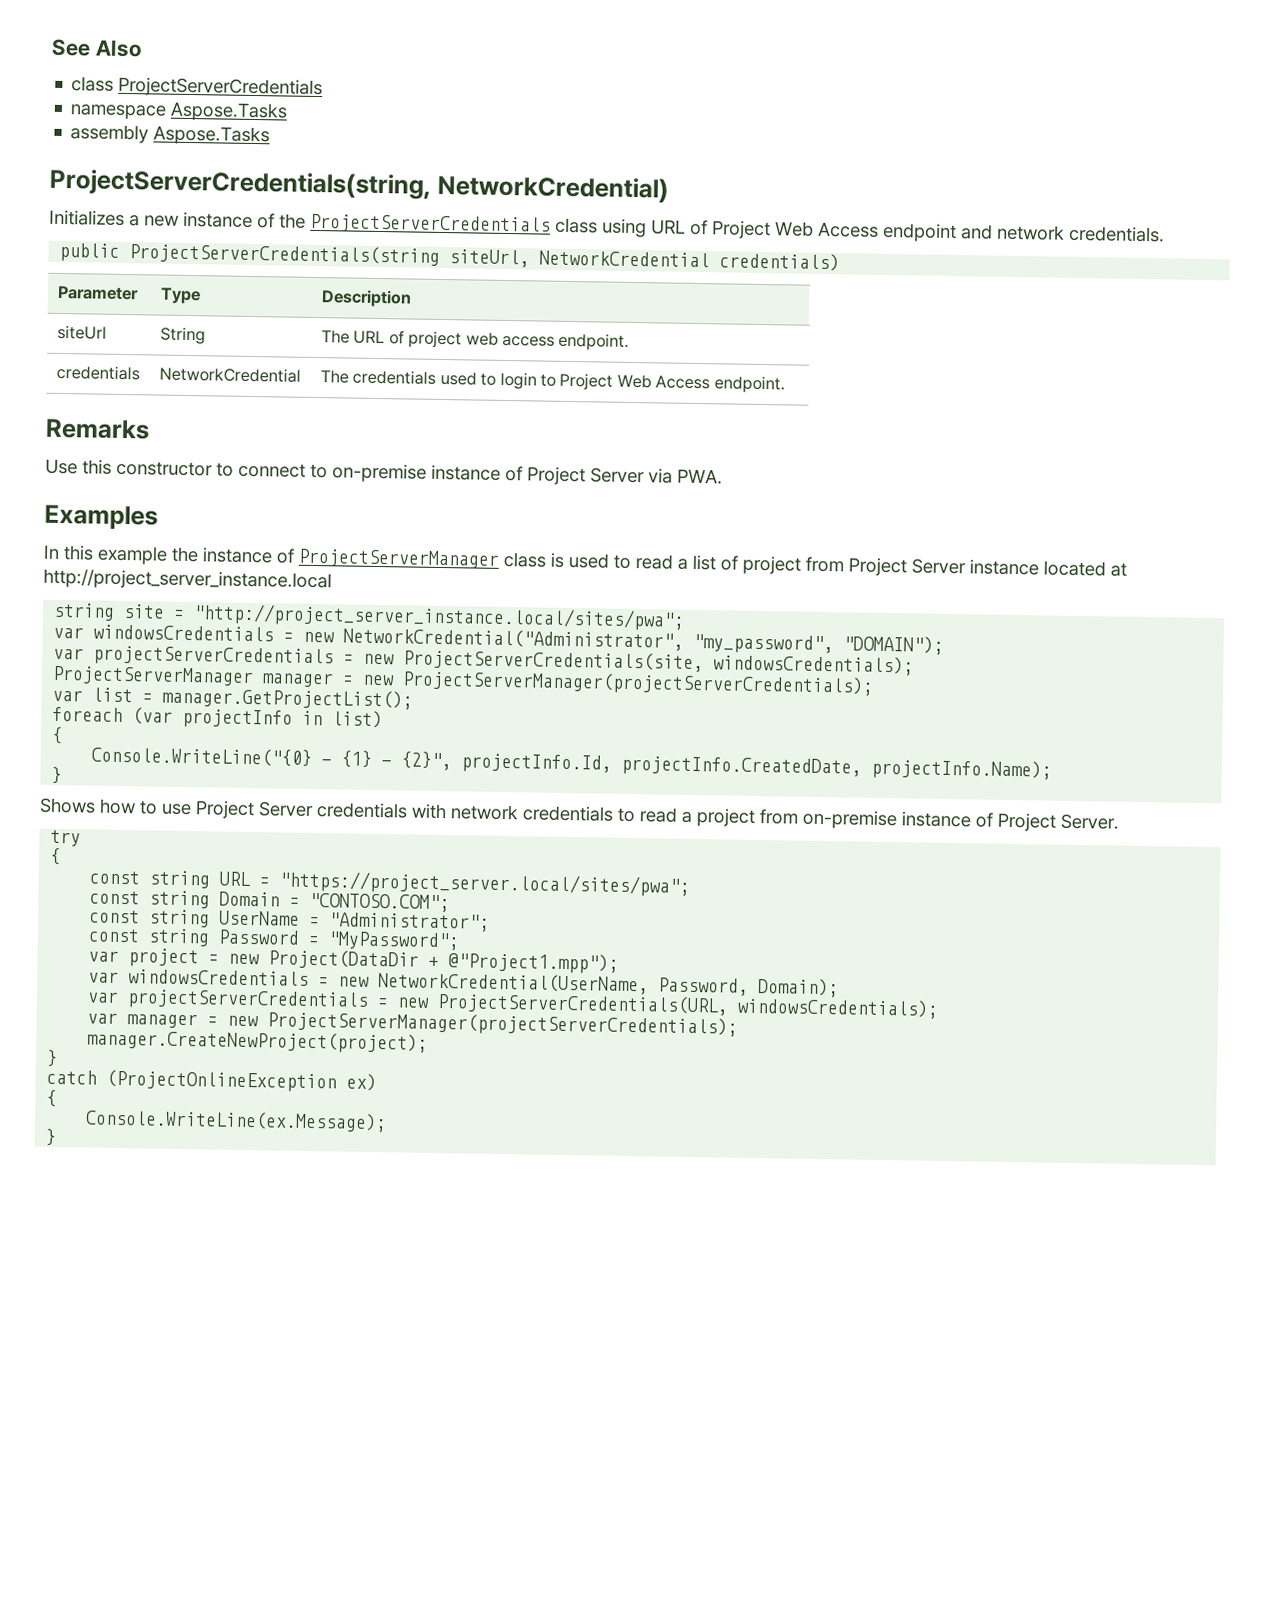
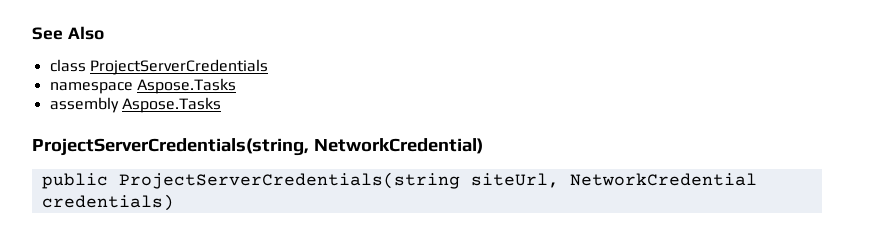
[49,209,1165,243] // Initializes a new instance of the ProjectServerCredentials class using URL of Project Web Access endpoint and network credentials. -> (483, 146) none
[56,285,139,301] [159,287,201,305] [320,289,412,308] [56,324,107,340] [159,326,206,345] [320,330,630,351] [55,364,140,381] [158,366,301,383] [319,369,785,394] [45,418,150,440] [45,458,723,486] [44,504,158,530] [43,544,1127,577] [43,568,332,592] [53,602,686,631] [53,624,945,655] [53,645,915,676] [52,665,875,697] [52,687,414,710] [52,706,384,729] [51,726,64,745] [91,746,1053,781] [51,766,63,785] [39,797,1119,832] [50,829,82,847] [50,847,62,866] [89,870,691,897] [89,890,451,913] [89,909,491,932] [88,928,461,951] [88,948,620,974] [88,969,840,998] [87,989,940,1019] [87,1011,739,1038] [87,1029,429,1054] [46,1049,59,1068] [46,1069,378,1093] [46,1089,58,1108] [85,1109,388,1133] [45,1128,57,1147] // Parameter | Type | Description // siteUrl | String | The URL of project web access endpoint. // credentials | NetworkCredential | The credentials used to login to Project Web Access endpoint. // Remarks // Use this constructor to connect to on-premise instance of Project Server via PWA. // Examples // In this example the instance of ProjectServerManager class is used to read a list of project from Project Server instance located at http://project_server_instance.local // string site = "http://project_server_instance.local/sites/pwa"; // var windowsCredentials = new NetworkCredential("Administrator", "my_password", "DOMAIN"); // var projectServerCredentials = new ProjectServerCredentials(site, windowsCredentials); // ProjectServerManager manager = new ProjectServerManager(projectServerCredentials); // var list = manager.GetProjectList(); // foreach (var projectInfo in list) // { // Console.WriteLine("{0} - {1} - {2}", projectInfo.Id, projectInfo.CreatedDate, projectInfo.Name); // } // Shows how to use Project Server credentials with network credentials to read a project from on-premise instance of Project Server. // try // { // const string URL = "https://project_server.local/sites/pwa"; // const string Domain = "CONTOSO.COM"; // const string UserName = "Administrator"; // const string Password = "MyPassword"; // var project = new Project(DataDir + @"Project1.mpp"); // var windowsCredentials = new NetworkCredential(UserName, Password, Domain); // var projectServerCredentials = new ProjectServerCredentials(URL, windowsCredentials); // var manager = new ProjectServerManager(projectServerCredentials); // manager.CreateNewProject(project); // } // catch (ProjectOnlineException ex) // { // Console.WriteLine(ex.Message); // } -> (174, 202) none

